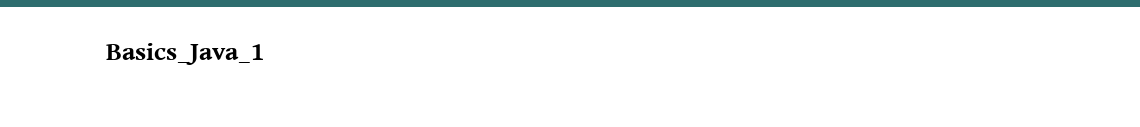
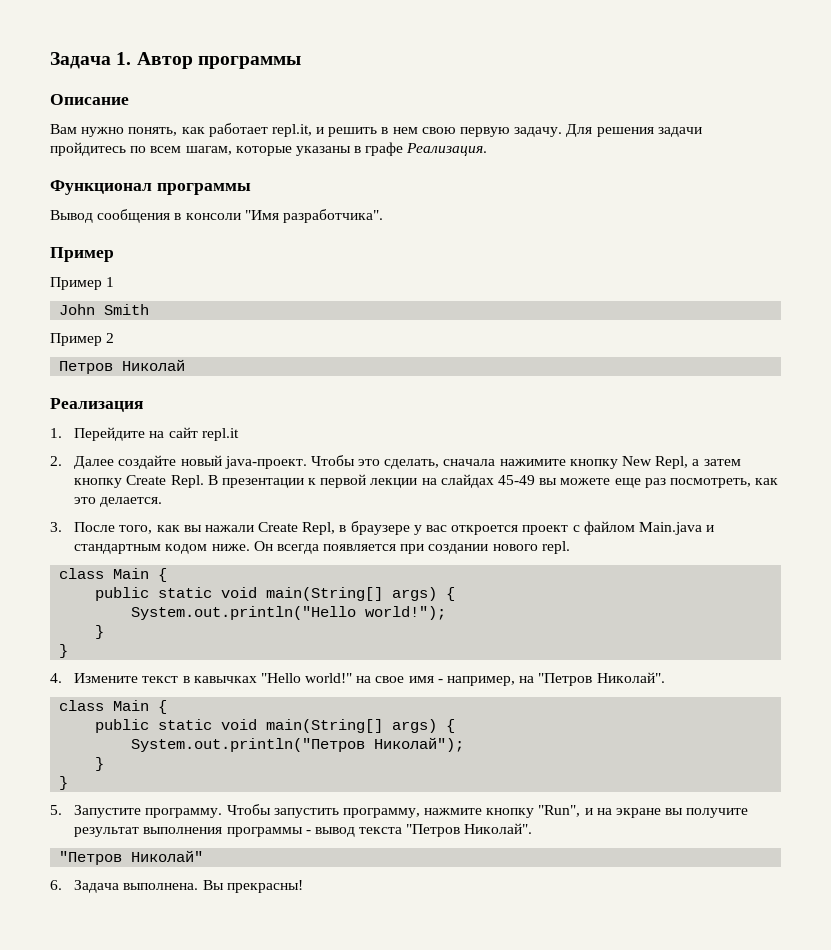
[106,43,264,65] Basics_Java_1 -> [50,52,301,69] [50,94,129,105] [50,123,702,137] [50,142,488,156] [50,180,251,195] [50,209,383,223] [50,247,114,262] [50,277,115,290] [59,304,150,315] [50,333,115,346] [59,359,186,374] [50,398,143,412] [50,427,239,441] [50,455,741,469] [74,474,779,488] [74,497,163,507] [50,521,715,535] [74,541,570,554] [59,568,168,582] [95,587,456,601] [131,606,447,620] [95,625,105,639] [59,644,69,658] [50,672,665,686] [59,700,168,714] [95,719,456,733] [131,737,465,752] [95,757,105,771] [59,776,69,790] [50,804,749,818] [74,823,533,837] [59,850,204,865] [50,880,303,893] Задача 1. Автор программы // Описание // Вам нужно понять, как работает repl.it, и решить в нем свою первую задачу. Для решения задачи пройдитесь по всем шагам, которые указаны в графе Реализация. // Функционал программы // Вывод сообщения в консоли "Имя разработчика". // Пример // Пример 1 // John Smith // Пример 2 // Петров Николай // Реализация // 1. Перейдите на сайт repl.it // 2. Далее создайте новый java-проект. Чтобы это сделать, сначала нажимите кнопку New Repl, а затем кнопку Create Repl. В презентации к первой лекции на слайдах 45-49 вы можете еще раз посмотреть, как это делается. // 3. После того, как вы нажали Create Repl, в браузере у вас откроется проект с файлом Main.java и стандартным кодом ниже. Он всегда появляется при создании нового repl. // class Main { // public static void main(String[] args) { // System.out.println("Hello world!"); // } // } // 4. Измените текст в кавычках "Hello world!" на свое имя - например, на "Петров Николай". // class Main { // public static void main(String[] args) { // System.out.println("Петров Николай"); // } // } // 5. Запустите программу. Чтобы запустить программу, нажмите кнопку "Run", и на экране вы получите результат выполнения программы - вывод текста "Петров Николай". // "Петров Николай" // 6. Задача выполнена. Вы прекрасны!

